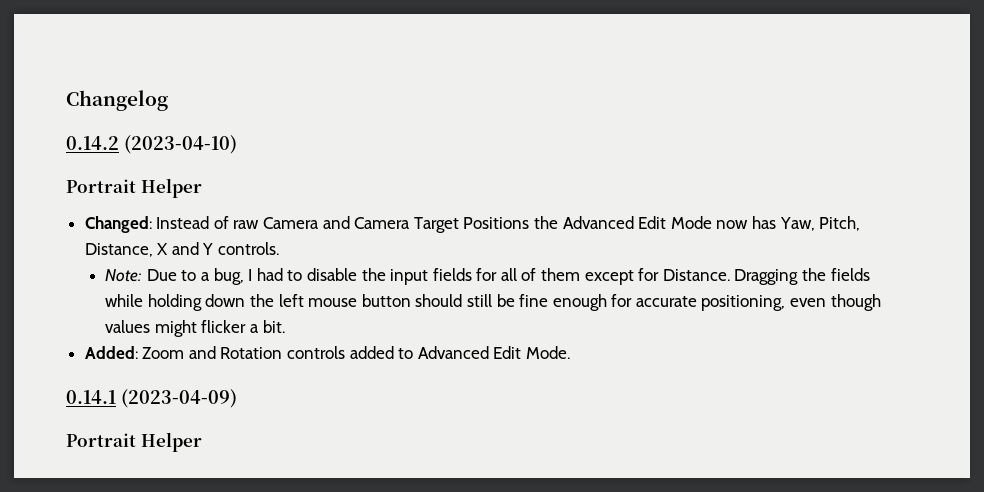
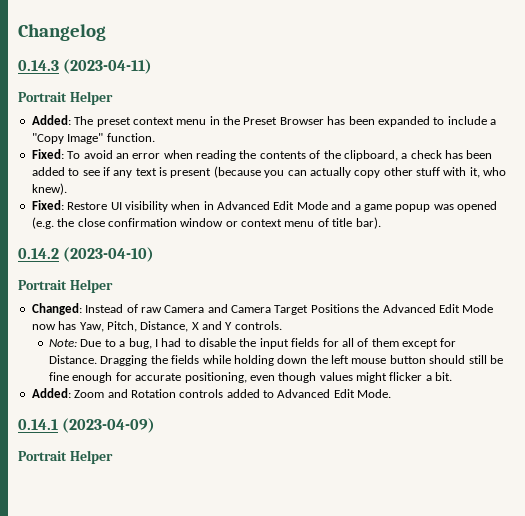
(168, 100) none -> [18,59,153,74] [18,91,113,105] [31,115,496,127] [31,133,155,144] [31,149,493,161] [31,166,507,178] [31,183,67,195] [31,200,497,212] [31,217,381,229] // 0.14.3 (2023-04-11) // Portrait Helper // Added: The preset context menu in the Preset Browser has been expanded to include a "Copy Image" function. // Fixed: To avoid an error when reading the contents of the clipboard, a check has been added to see if any text is present (because you can actually copy other stuff with it, who knew). // Fixed: Restore UI visibility when in Advanced Edit Mode and a game popup was opened (e.g. the close confirmation window or context menu of title bar).

